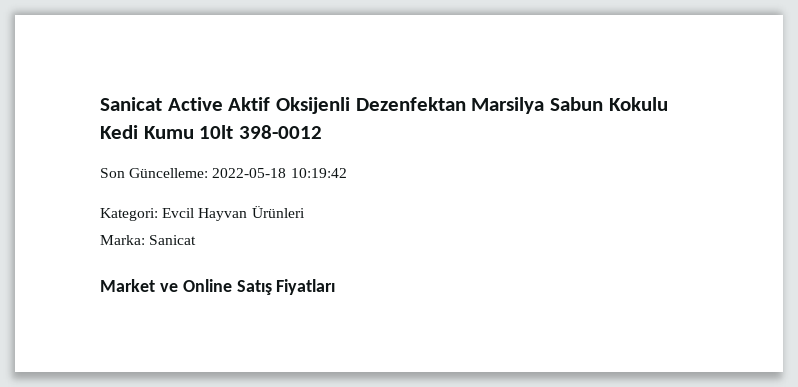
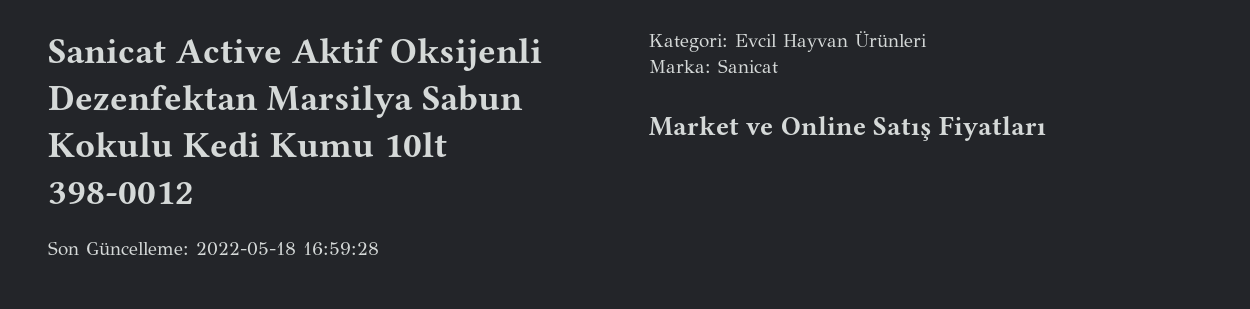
[290,168,347,178] 10:19:42 -> [303,242,379,255] 16:59:28

